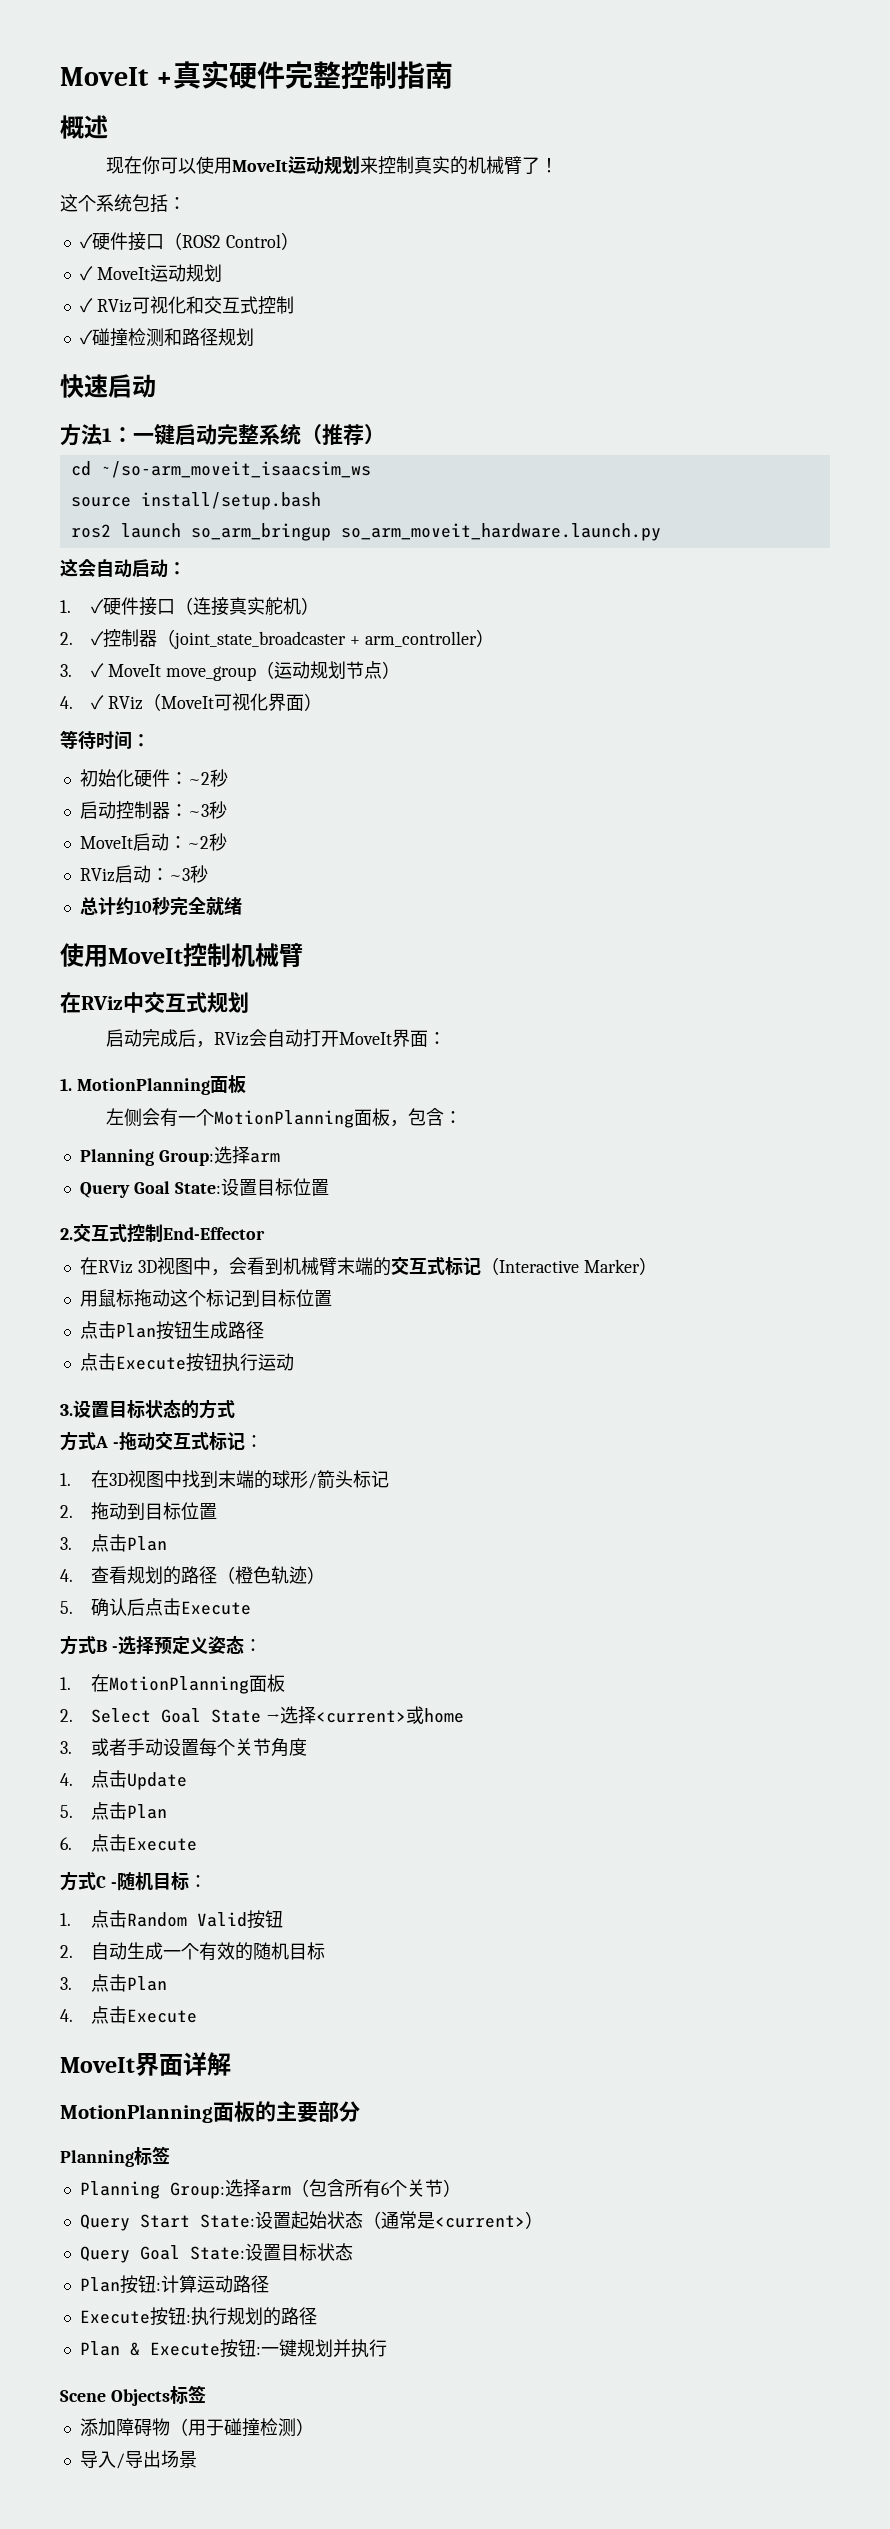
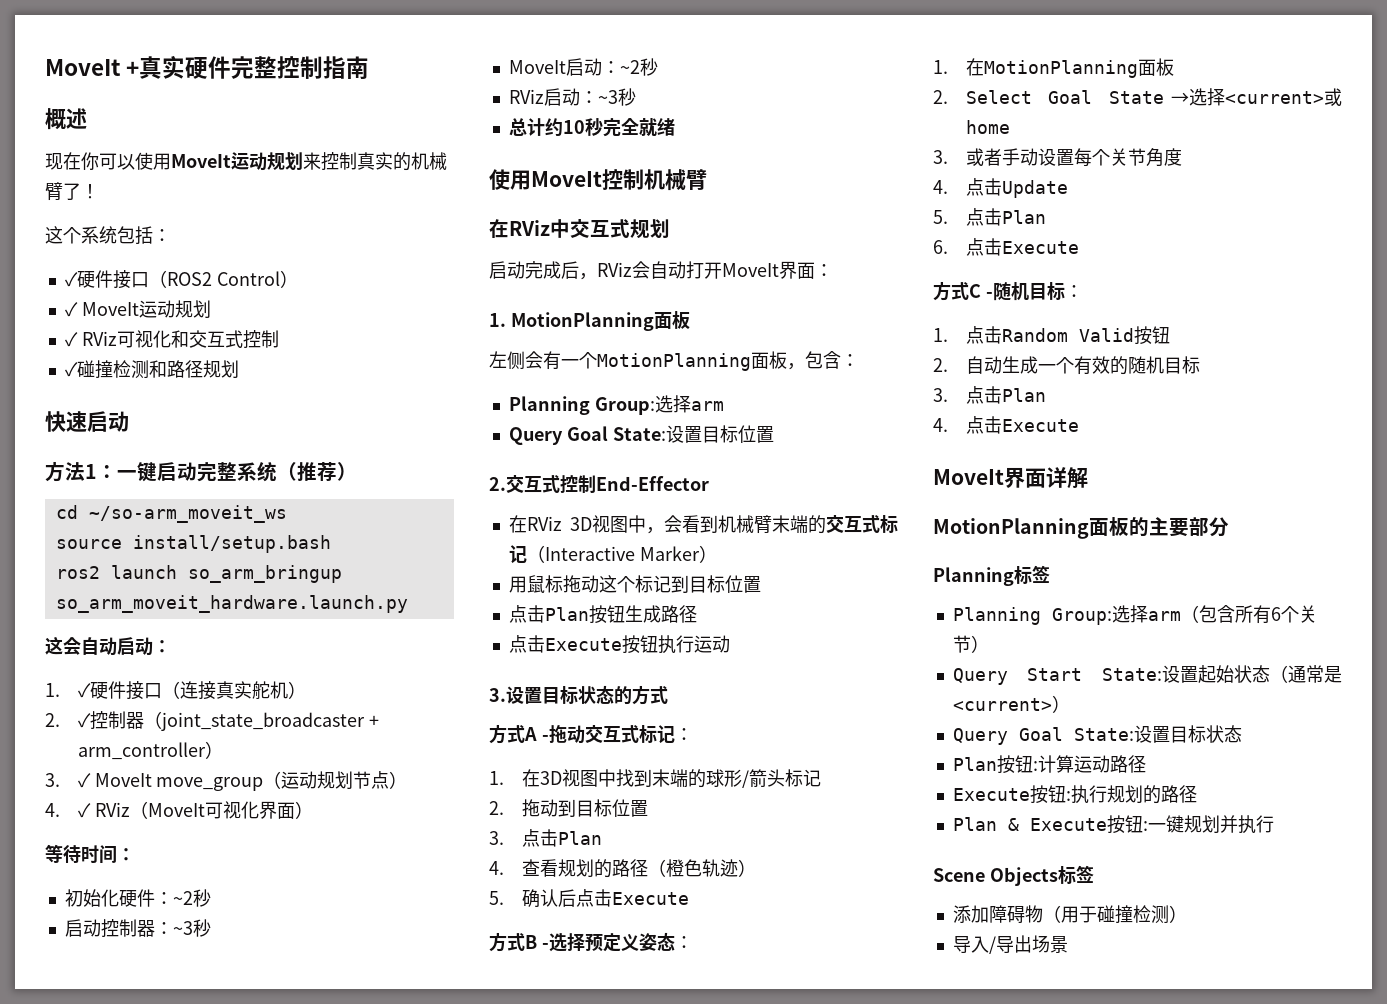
[100,461,371,478] ~/so-arm_moveit_isaacsim_ws -> [88,505,287,523] ~/so-arm_moveit_ws

